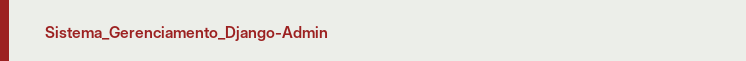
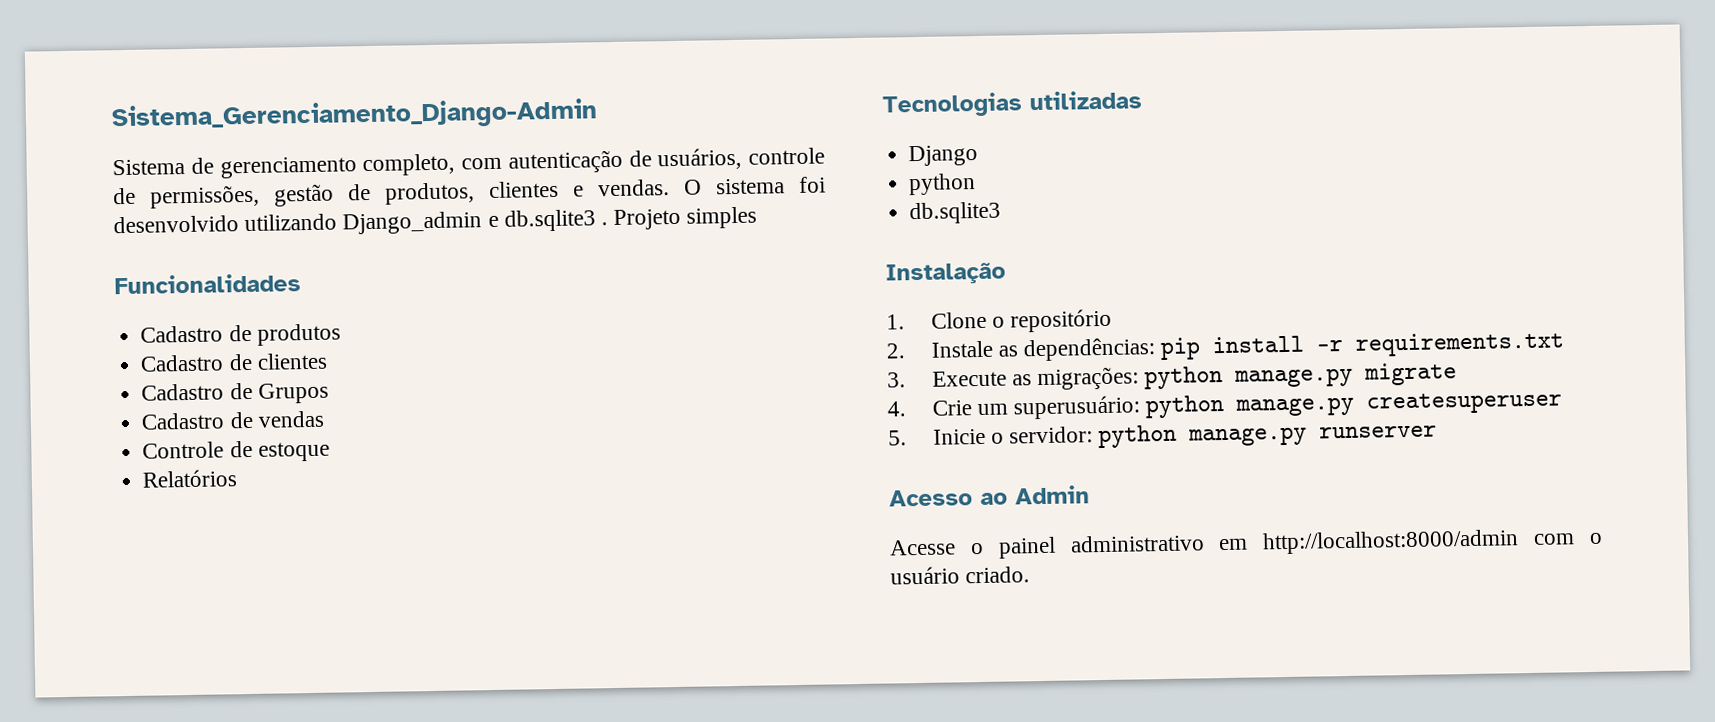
(328, 33) none -> [112,147,825,179] [113,176,826,209] [113,206,758,235] [114,273,301,295] [140,323,341,346] [140,352,328,372] [141,382,329,404] [141,410,325,430] [142,440,330,462] [142,469,238,488] [882,90,1142,118] [908,144,979,167] [908,173,977,196] [909,201,1002,225] [885,262,1006,286] [886,308,1113,333] [886,331,1565,362] [887,362,1458,391] [887,391,1563,420] [888,424,1438,449] [889,485,1090,507] [889,529,1603,559] [890,566,1031,585] // Sistema de gerenciamento completo, com autenticação de usuários, controle de permissões, gestão de produtos, clientes e vendas. O sistema foi desenvolvido utilizando Django_admin e db.sqlite3 . Projeto simples // Funcionalidades // Cadastro de produtos // Cadastro de clientes // Cadastro de Grupos // Cadastro de vendas // Controle de estoque // Relatórios // Tecnologias utilizadas // Django // python // db.sqlite3 // Instalação // 1. Clone o repositório // 2. Instale as dependências: pip install -r requirements.txt // 3. Execute as migrações: python manage.py migrate // 4. Crie um superusuário: python manage.py createsuperuser // 5. Inicie o servidor: python manage.py runserver // Acesso ao Admin // Acesse o painel administrativo em http://localhost:8000/admin com o usuário criado.

